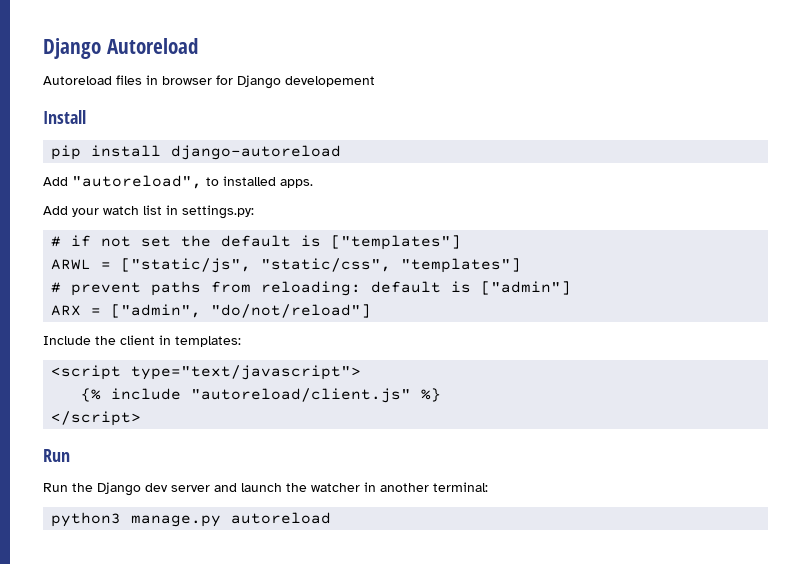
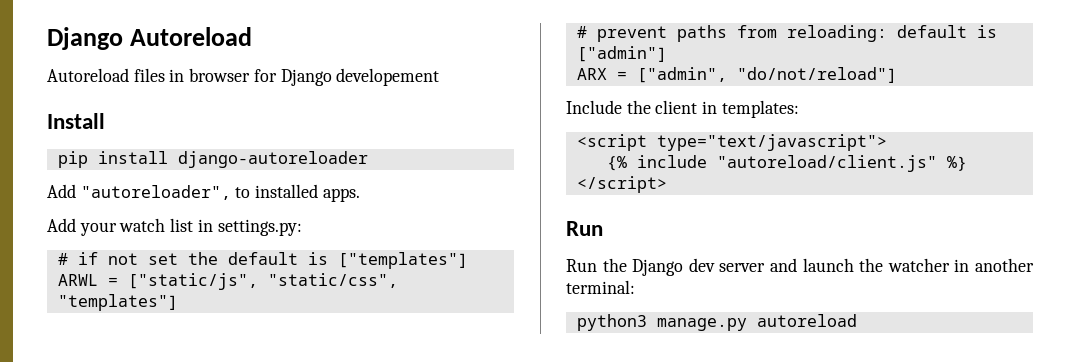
[171,145,342,160] [43,175,202,189] django-autoreload // Add "autoreload", -> [177,151,368,168] [47,184,231,200] django-autoreloader // Add "autoreloader",

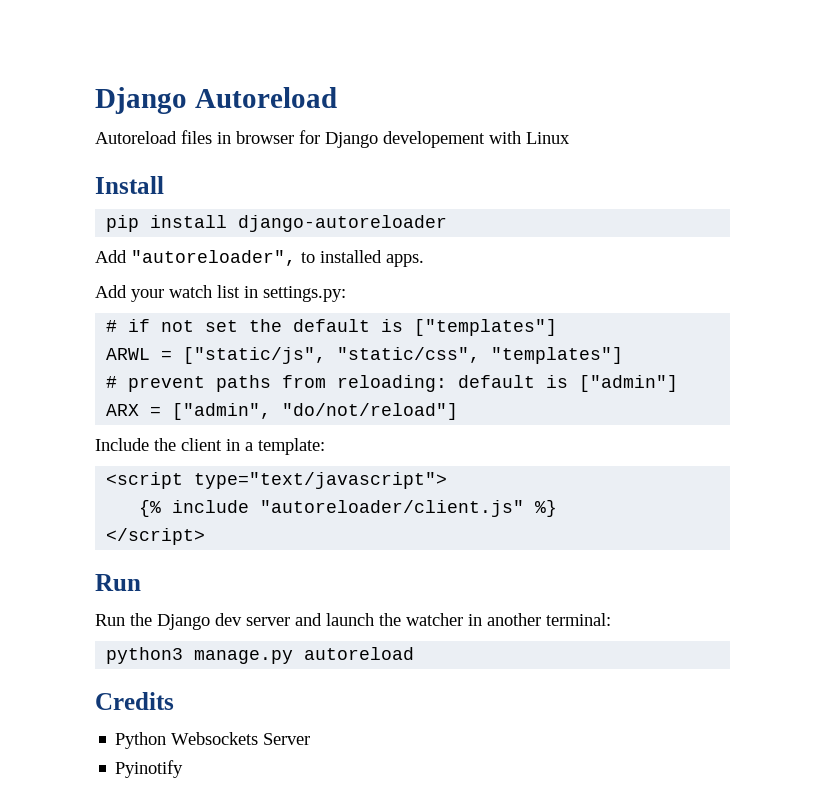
(440, 77) none -> [489,131,570,144] with Linux
[721,100,799,118] templates: -> [245,438,325,455] a template:
[716,155,937,172] "autoreload/client.js" -> [260,500,525,517] "autoreloader/client.js"
(857, 320) none -> [95,692,174,710] [115,732,311,749] [115,760,184,778] // Credits // Python Websockets Server // Pyinotify

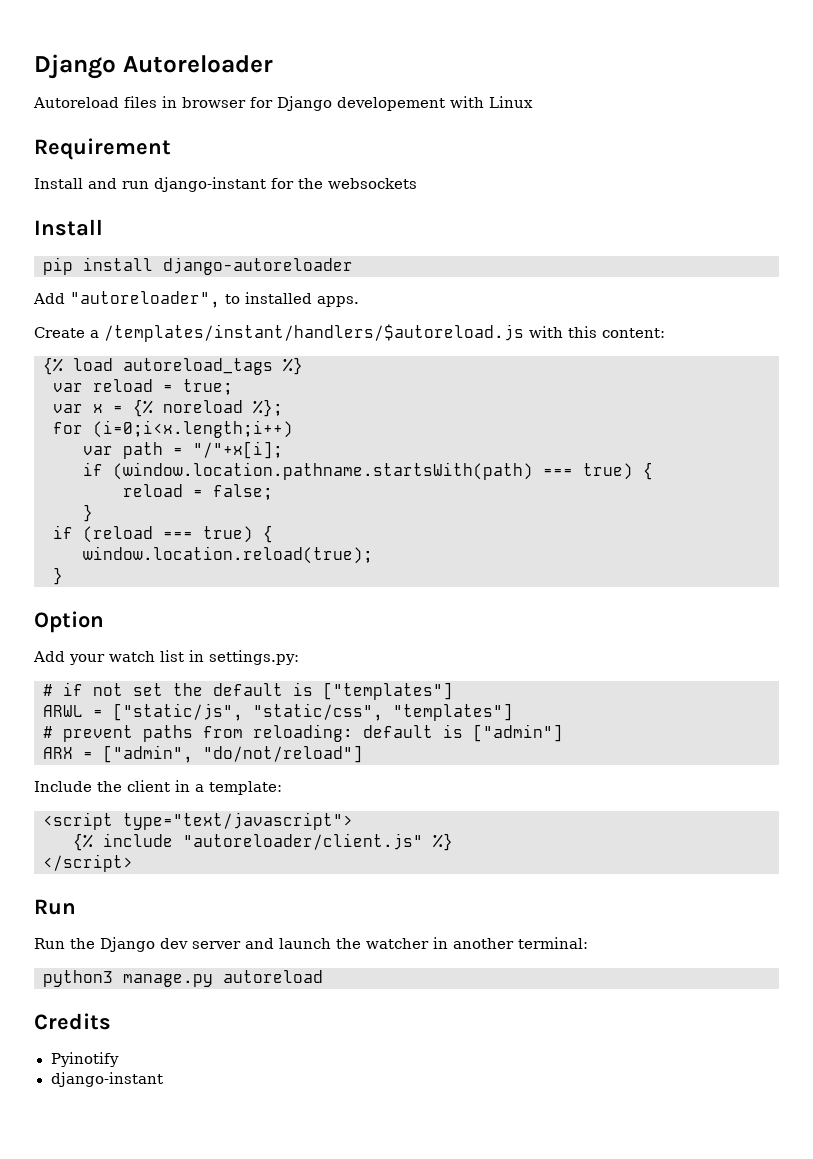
[95,87,337,114] Django Autoreload -> [34,54,273,79] Django Autoreloader
(570, 138) none -> [34,138,171,160] [34,177,417,192] // Requirement // Install and run django-instant for the websockets
(424, 260) none -> [34,324,665,342] [43,357,303,375] [53,379,233,395] [53,399,283,417] [53,420,293,438] [83,441,283,459] [83,462,653,480] [123,484,273,500] [83,504,93,522] [53,525,273,543] [83,546,373,564] [53,567,63,585] [34,611,104,633] // Create a /templates/instant/handlers/$autoreload.js with this content: // {% load autoreload_tags %} // var reload = true; // var x = {% noreload %}; // for (i=0;i<x.length;i++) // var path = "/"+x[i]; // if (window.location.pathname.startsWith(path) === true) { // reload = false; // } // if (reload === true) { // window.location.reload(true); // } // Option
[115,732,311,749] [115,760,184,778] Python Websockets Server // Pyinotify -> [50,1052,119,1067] [50,1072,163,1087] Pyinotify // django-instant

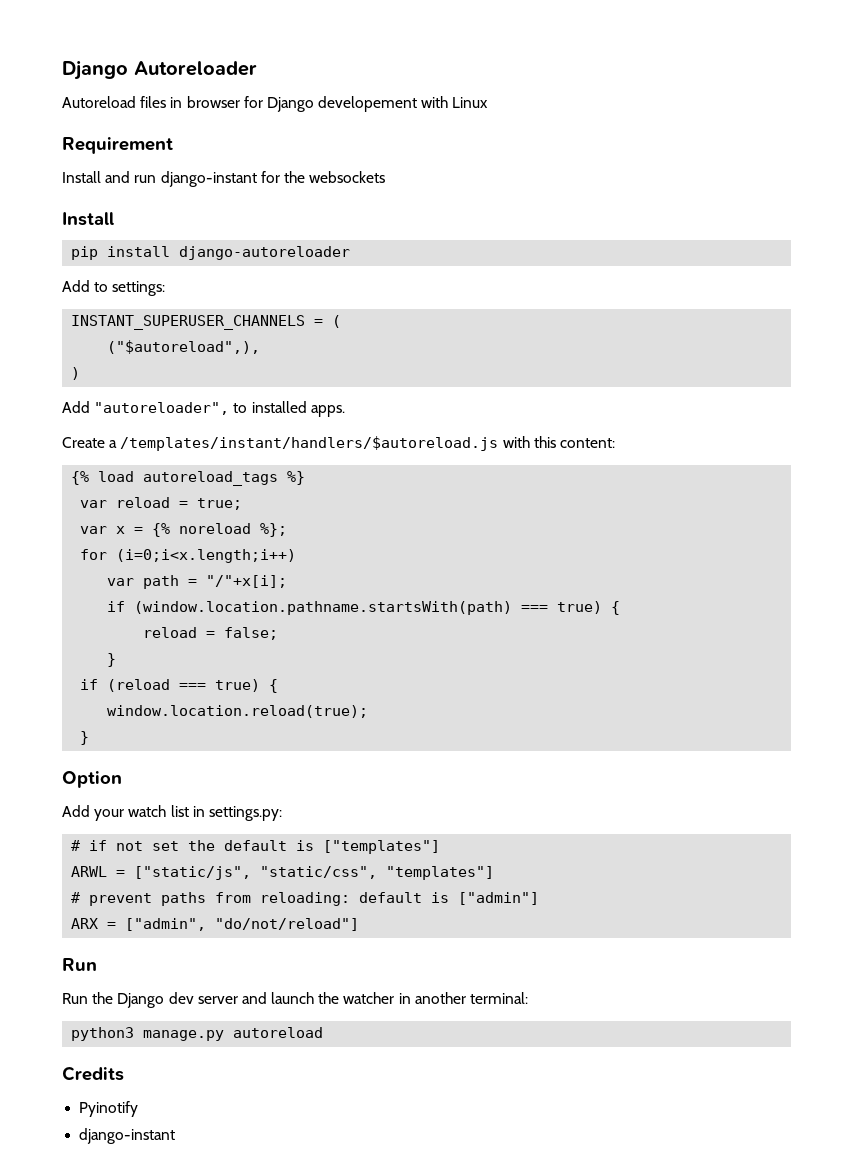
(353, 266) none -> [62,280,166,296] [71,315,342,330] [107,340,261,354] [71,367,81,380] // Add to settings: // INSTANT_SUPERUSER_CHANNELS = ( // ("$autoreload",), // )
[34,780,282,795] [43,812,353,830] [73,833,453,851] [43,854,133,872] // Include the client in a template: // <script type="text/javascript"> // {% include "autoreloader/client.js" %} // </script> -> (360, 924) none

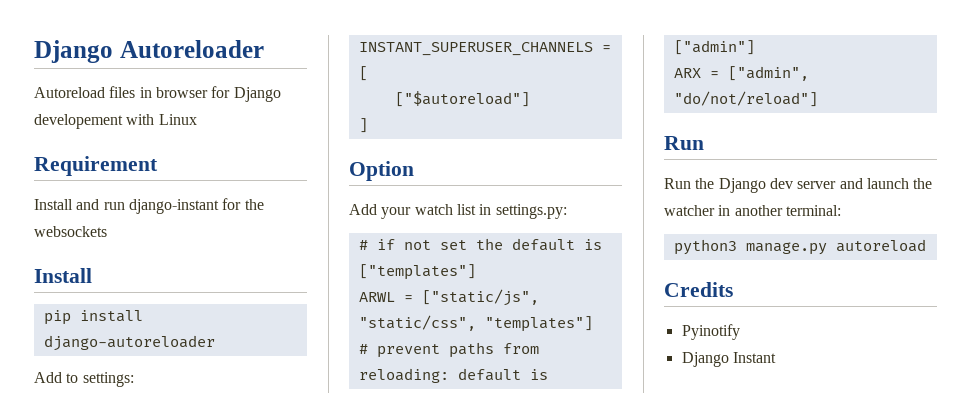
[332,315,342,328] [107,340,261,354] [71,367,81,380] [62,401,345,417] [62,436,615,451] [71,471,306,486] [80,497,243,510] [80,523,288,537] [80,549,297,563] [107,575,288,589] [107,601,621,615] [143,627,279,640] [107,653,117,667] [80,679,279,693] [107,705,369,718] [80,731,90,745] ( // ("$autoreload",), // ) // Add "autoreloader", to installed apps. // Create a /templates/instant/handlers/$autoreload.js with this content: // {% load autoreload_tags %} // var reload = true; // var x = {% noreload %}; // for (i=0;i<x.length;i++) // var path = "/"+x[i]; // if (window.location.pathname.startsWith(path) === true) { // reload = false; // } // if (reload === true) { // window.location.reload(true); // } -> [358,66,368,81] [394,91,530,107] [358,118,368,133] [ // ["$autoreload"] // ]
[79,1128,176,1144] django-instant -> [681,352,776,367] Django Instant

